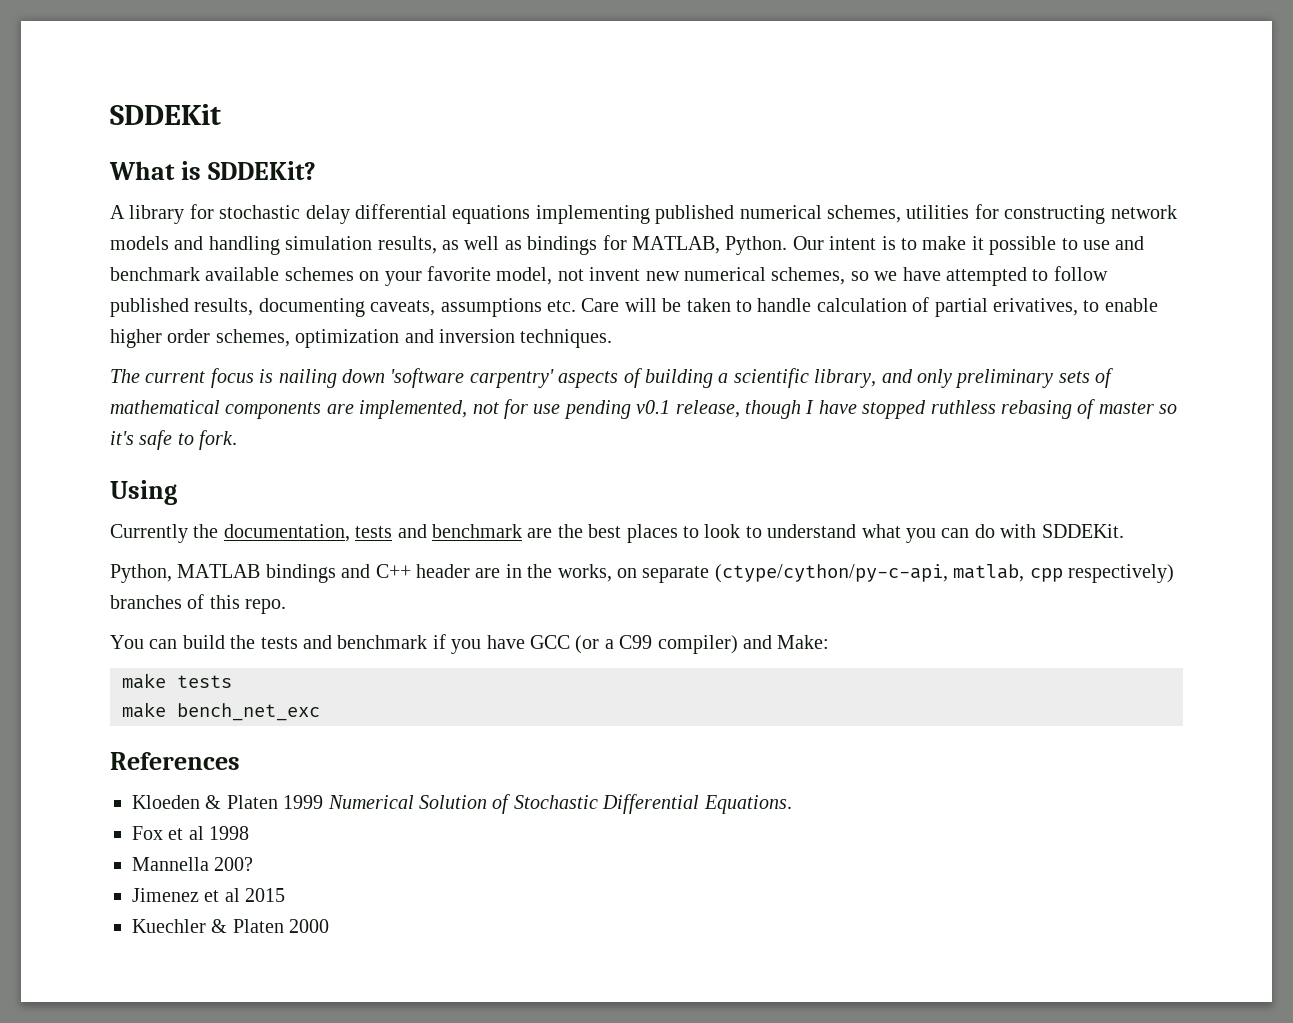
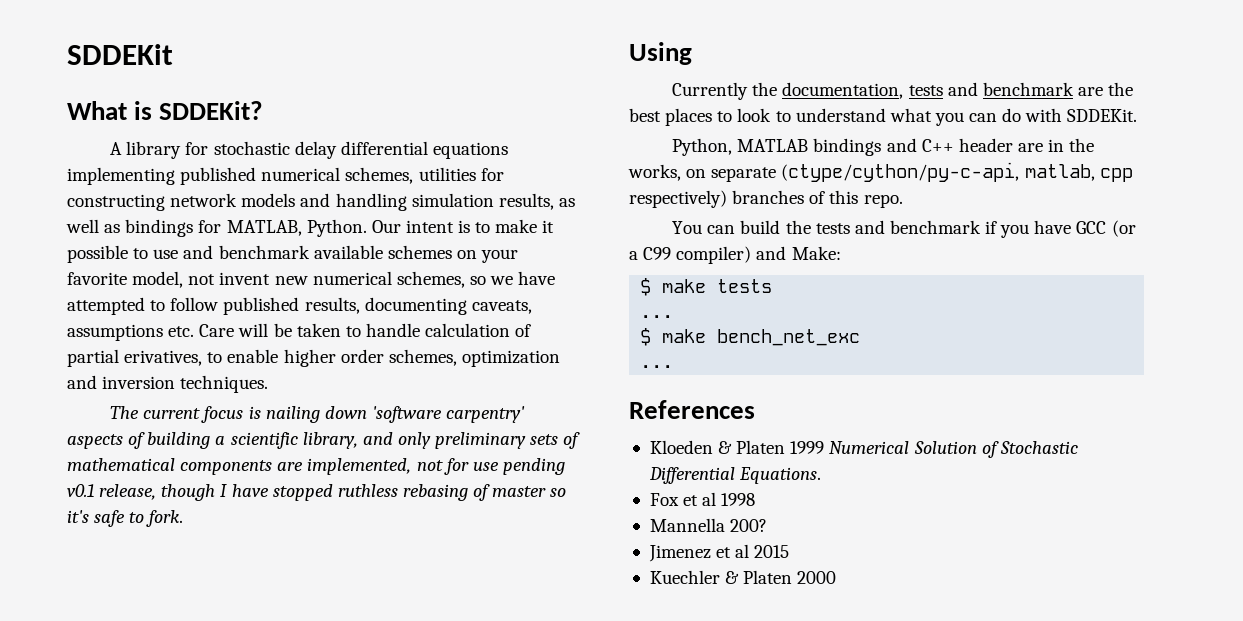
(830, 642) none -> [640,278,652,296] $
(232, 681) none -> [640,315,674,318] [640,328,652,346] ... // $
(320, 712) none -> [640,365,674,368] // ...

